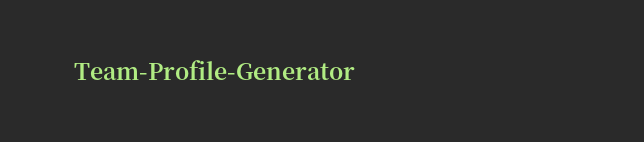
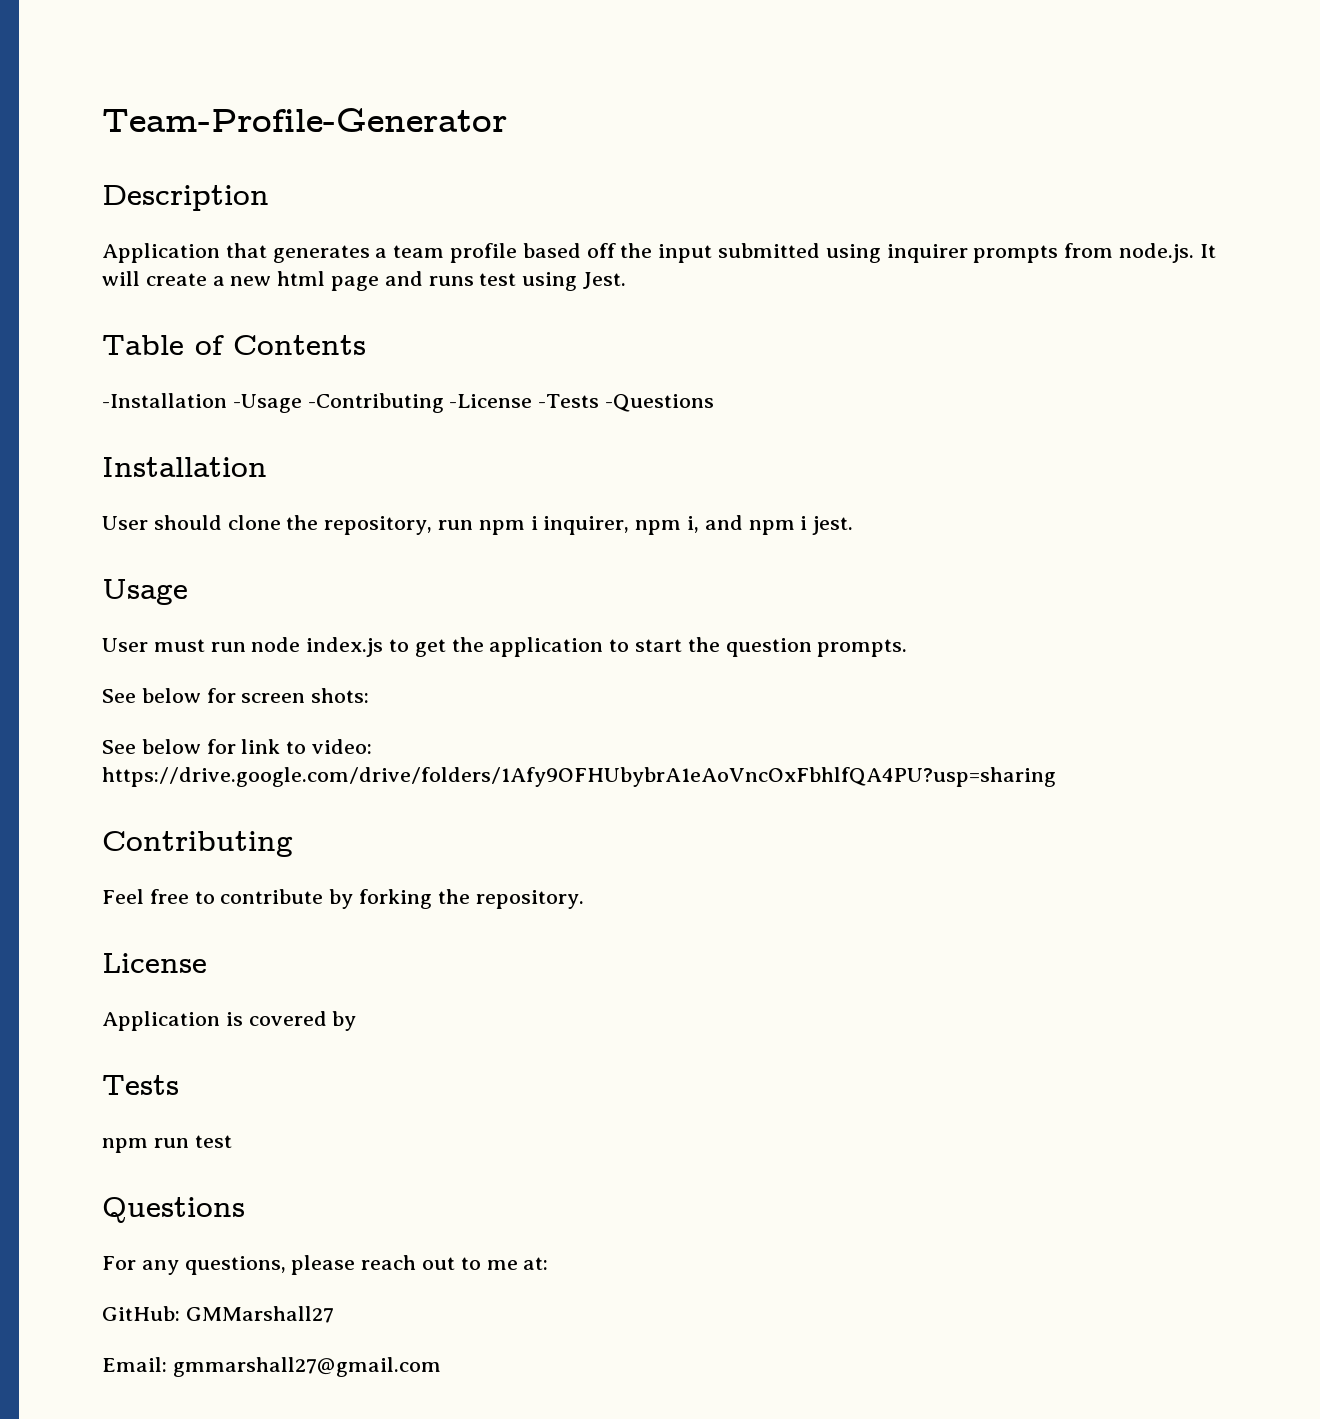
(355, 70) none -> [102,185,269,211] [102,243,1216,263] [102,271,627,291] [102,335,366,355] [102,393,714,413] [102,457,267,477] [102,515,854,535] [102,579,188,605] [102,637,908,657] [102,688,370,703] [102,739,373,754] [102,767,1056,787] [102,831,293,857] [102,889,584,909] [102,953,207,973] [102,1011,357,1031] [102,1075,179,1095] [102,1135,232,1153] [102,1197,245,1223] [102,1255,549,1275] [102,1306,334,1323] [102,1357,441,1377] // Description // Application that generates a team profile based off the input submitted using inquirer prompts from node.js. It will create a new html page and runs test using Jest. // Table of Contents // -Installation -Usage -Contributing -License -Tests -Questions // Installation // User should clone the repository, run npm i inquirer, npm i, and npm i jest. // Usage // User must run node index.js to get the application to start the question prompts. // See below for screen shots: // See below for link to video: https://drive.google.com/drive/folders/1Afy9OFHUbybrA1eAoVncOxFbhlfQA4PU?usp=sharing // Contributing // Feel free to contribute by forking the repository. // License // Application is covered by // Tests // npm run test // Questions // For any questions, please reach out to me at: // GitHub: GMMarshall27 // Email: gmmarshall27@gmail.com

